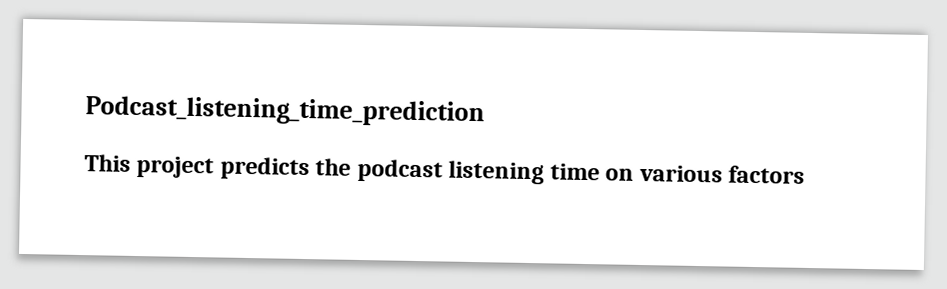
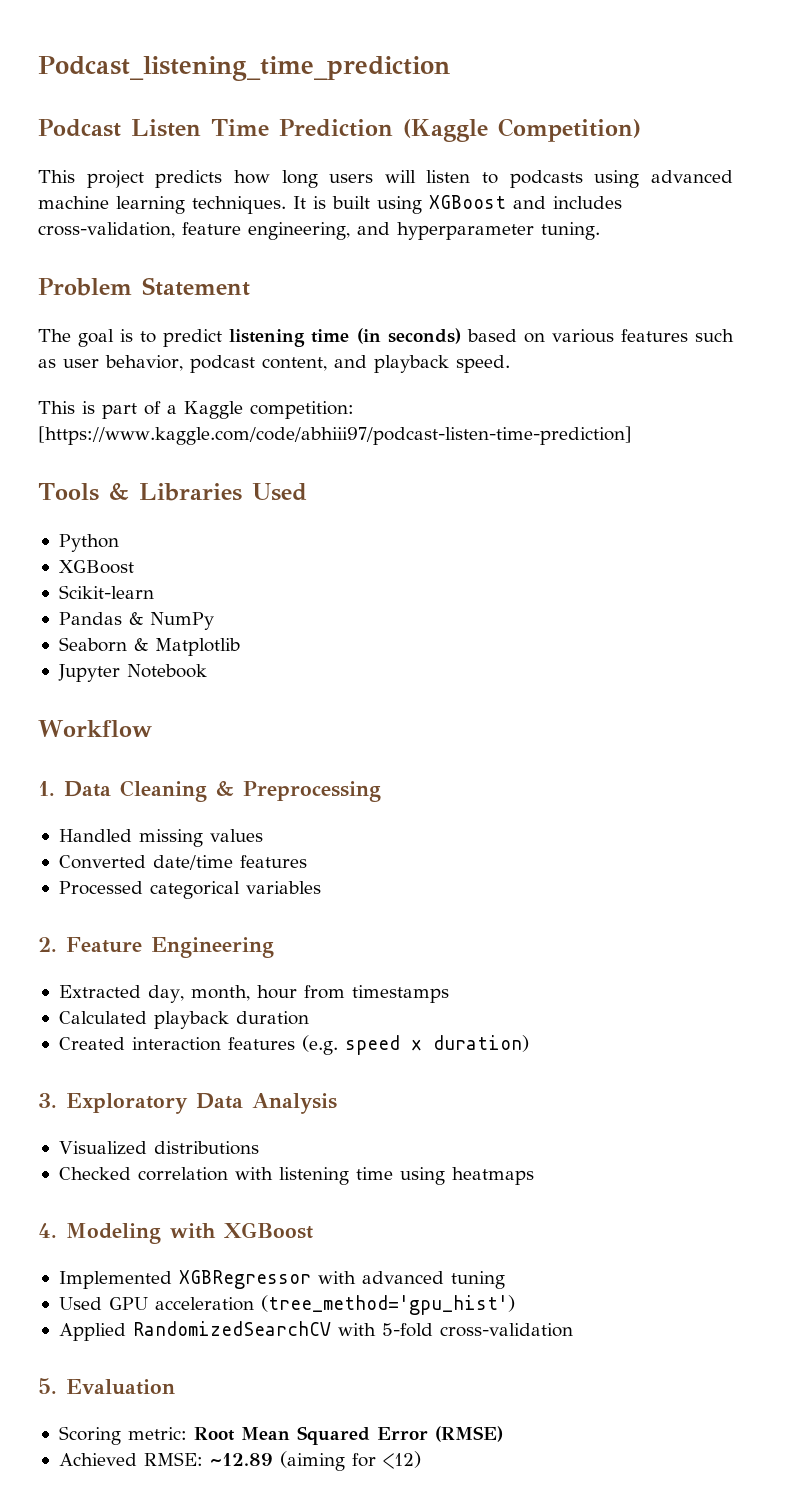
[84,154,806,185] This project predicts the podcast listening time on various factors -> [38,118,641,142] [38,170,733,188] [38,195,622,214] [38,222,600,240] [38,277,250,296] [38,328,735,347] [38,355,510,373] [38,401,354,419] [38,426,632,445] [38,483,307,501] [58,534,119,552] [58,560,134,574] [58,585,154,599] [58,612,214,630] [58,637,240,656] [57,664,207,682] [38,720,152,737] [38,780,381,802] [58,829,263,847] [58,855,307,870] [58,881,321,899] [38,937,274,958] [58,985,449,1003] [58,1011,309,1029] [58,1035,529,1055] [38,1093,337,1114] [58,1141,259,1155] [58,1167,534,1185] [38,1222,313,1244] [58,1270,505,1289] [58,1295,515,1315] [58,1321,573,1341] [38,1378,175,1395] [58,1426,503,1445] [58,1451,421,1471] Podcast Listen Time Prediction (Kaggle Competition) // This project predicts how long users will listen to podcasts using advanced machine learning techniques. It is built using XGBoost and includes cross-validation, feature engineering, and hyperparameter tuning. // Problem Statement // The goal is to predict listening time (in seconds) based on various features such as user behavior, podcast content, and playback speed. // This is part of a Kaggle competition: [https://www.kaggle.com/code/abhiii97/podcast-listen-time-prediction] // Tools & Libraries Used // Python // XGBoost // Scikit-learn // Pandas & NumPy // Seaborn & Matplotlib // Jupyter Notebook // Workflow // 1. Data Cleaning & Preprocessing // Handled missing values // Converted date/time features // Processed categorical variables // 2. Feature Engineering // Extracted day, month, hour from timestamps // Calculated playback duration // Created interaction features (e.g. speed × duration) // 3. Exploratory Data Analysis // Visualized distributions // Checked correlation with listening time using heatmaps // 4. Modeling with XGBoost // Implemented XGBRegressor with advanced tuning // Used GPU acceleration (tree_method='gpu_hist') // Applied RandomizedSearchCV with 5-fold cross-validation // 5. Evaluation // Scoring metric: Root Mean Squared Error (RMSE) // Achieved RMSE: ~12.89 (aiming for <12)

